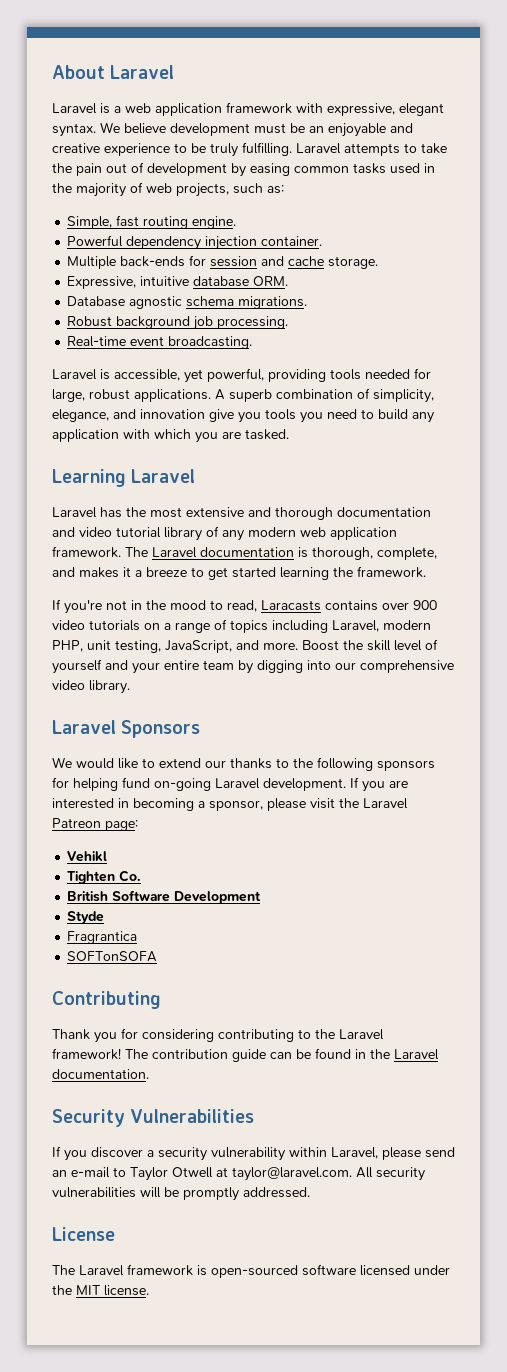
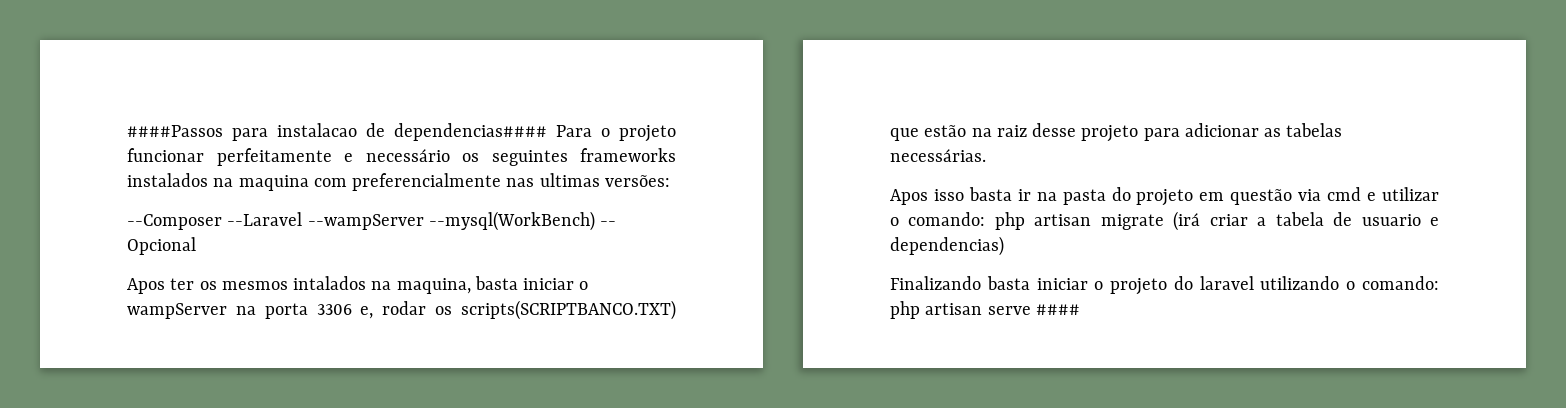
[52,65,175,79] [52,102,444,116] [52,122,413,137] [52,142,447,157] [52,162,435,177] [52,182,284,197] [67,215,237,229] [67,235,323,250] [67,255,379,269] [67,276,289,289] [67,296,308,309] [67,316,289,330] [67,336,253,349] [52,368,431,383] [52,388,434,403] [52,409,434,423] [52,429,289,443] [52,469,196,487] [52,507,431,520] [52,526,397,541] [52,546,437,560] [52,566,426,580] [52,599,437,614] [52,619,431,633] [52,639,438,653] [52,659,454,674] [52,680,130,694] [52,720,201,738] [52,757,435,771] [52,777,408,792] [52,798,408,811] [52,818,138,831] [67,851,108,862] [67,870,142,884] [67,890,262,904] [67,911,105,924] [67,931,138,944] [67,951,158,962] [52,991,161,1009] [52,1028,384,1043] [52,1048,439,1062] [52,1069,149,1079] [52,1109,255,1127] [52,1146,455,1161] [52,1167,425,1181] [52,1187,310,1201] [52,1227,115,1241] [52,1264,450,1278] [52,1285,149,1296] About Laravel // Laravel is a web application framework with expressive, elegant syntax. We believe development must be an enjoyable and creative experience to be truly fulfilling. Laravel attempts to take the pain out of development by easing common tasks used in the majority of web projects, such as: // Simple, fast routing engine. // Powerful dependency injection container. // Multiple back-ends for session and cache storage. // Expressive, intuitive database ORM. // Database agnostic schema migrations. // Robust background job processing. // Real-time event broadcasting. // Laravel is accessible, yet powerful, providing tools needed for large, robust applications. A superb combination of simplicity, elegance, and innovation give you tools you need to build any application with which you are tasked. // Learning Laravel // Laravel has the most extensive and thorough documentation and video tutorial library of any modern web application framework. The Laravel documentation is thorough, complete, and makes it a breeze to get started learning the framework. // If you're not in the mood to read, Laracasts contains over 900 video tutorials on a range of topics including Laravel, modern PHP, unit testing, JavaScript, and more. Boost the skill level of yourself and your entire team by digging into our comprehensive video library. // Laravel Sponsors // We would like to extend our thanks to the following sponsors for helping fund on-going Laravel development. If you are interested in becoming a sponsor, please visit the Laravel Patreon page: // Vehikl // Tighten Co. // British Software Development // Styde // Fragrantica // SOFTonSOFA // Contributing // Thank you for considering contributing to the Laravel framework! The contribution guide can be found in the Laravel documentation. // Security Vulnerabilities // If you discover a security vulnerability within Laravel, please send an e-mail to Taylor Otwell at taylor@laravel.com. All security vulnerabilities will be promptly addressed. // License // The Laravel framework is open-sourced software licensed under the MIT license. -> [127,123,676,142] [127,148,676,166] [127,173,670,191] [127,211,617,231] [127,237,196,255] [127,276,589,294] [127,300,676,320] [890,123,1343,142] [890,149,986,162] [890,187,1439,206] [890,211,1439,231] [890,236,1004,256] [890,276,1439,295] [890,301,1080,319] ####Passos para instalacao de dependencias#### Para o projeto funcionar perfeitamente e necessário os seguintes frameworks instalados na maquina com preferencialmente nas ultimas versões: // --Composer --Laravel --wampServer --mysql(WorkBench) -- Opcional // Apos ter os mesmos intalados na maquina, basta iniciar o wampServer na porta 3306 e, rodar os scripts(SCRIPTBANCO.TXT) que estão na raiz desse projeto para adicionar as tabelas necessárias. // Apos isso basta ir na pasta do projeto em questão via cmd e utilizar o comando: php artisan migrate (irá criar a tabela de usuario e dependencias) // Finalizando basta iniciar o projeto do laravel utilizando o comando: php artisan serve ####

